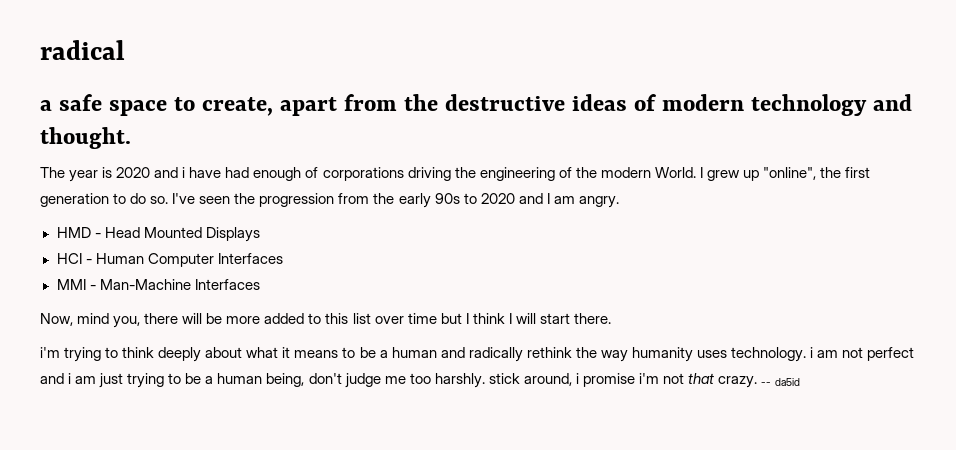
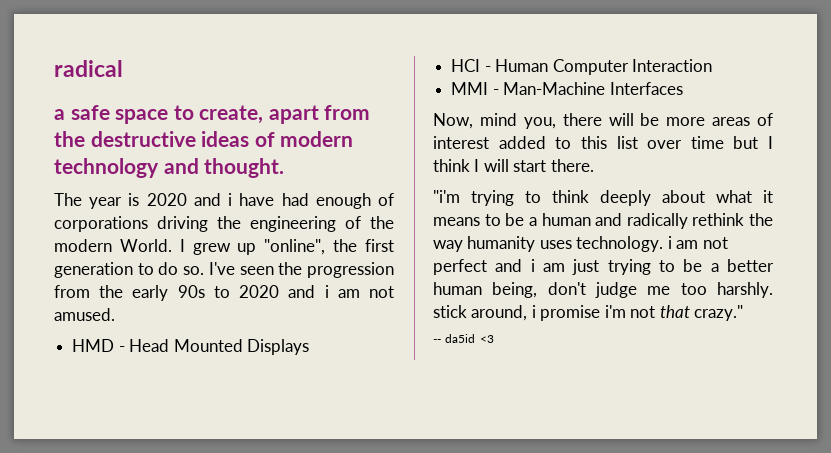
[546,193,619,208] I am angry. -> [324,285,395,298] [54,308,115,321] i am not amused.
[217,253,283,264] Interfaces -> [631,59,712,72] Interaction
(261, 320) none -> [712,113,773,126] [433,136,489,149] areas of interest
[40,347,60,358] i'm -> [433,190,460,203] "i'm
(214, 380) none -> [727,259,774,272] better
[718,376,758,388] crazy. -> [694,305,744,321] crazy." //
(801, 382) none -> [479,335,494,343] <3

